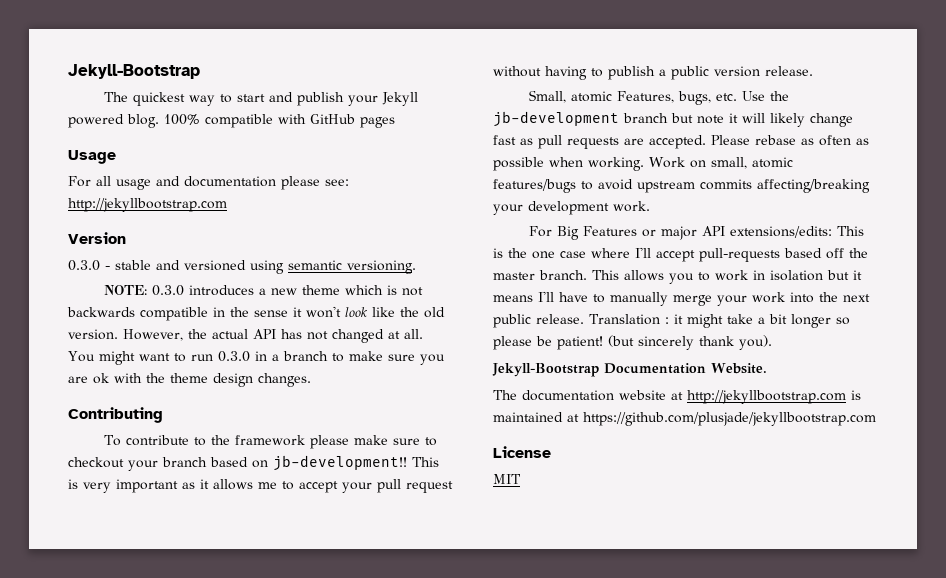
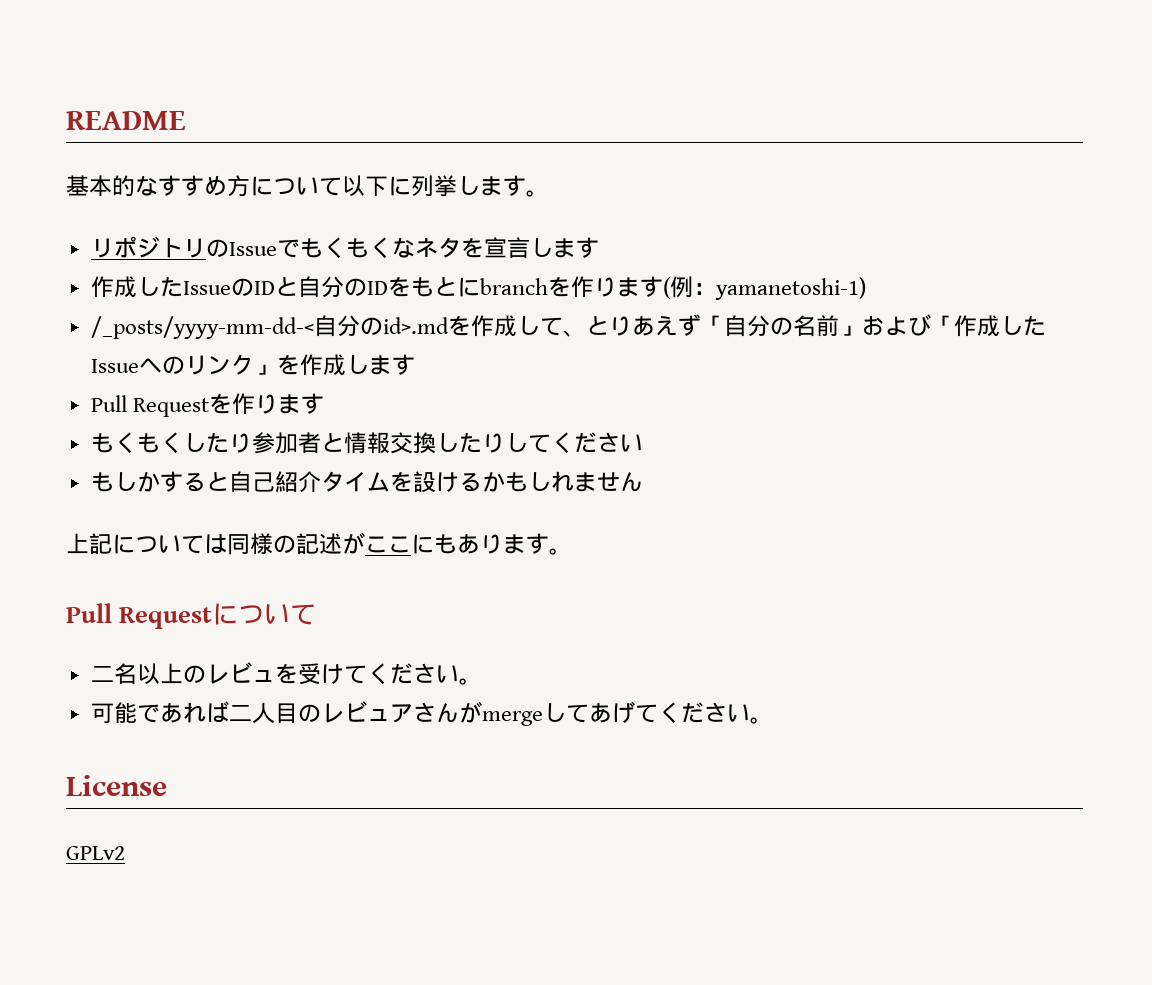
[68,64,200,79] [103,92,418,106] [68,114,395,128] [68,150,116,164] [68,176,349,190] [68,198,227,212] [68,232,126,244] [68,260,416,274] [103,285,423,296] [67,306,445,321] [68,329,423,343] [68,351,445,365] [68,373,311,387] [68,407,163,423] [103,435,437,449] [68,455,439,471] [68,479,453,493] [493,66,813,80] [528,90,789,105] [493,111,853,127] [493,135,869,149] [493,157,793,171] [493,179,870,193] [493,201,650,215] [528,226,864,240] [493,247,868,262] [493,270,862,284] [493,291,870,306] [493,314,850,328] [493,335,772,350] [492,363,767,377] [493,390,861,404] [493,412,876,426] Jekyll-Bootstrap // The quickest way to start and publish your Jekyll powered blog. 100% compatible with GitHub pages // Usage // For all usage and documentation please see: http://jekyllbootstrap.com // Version // 0.3.0 - stable and versioned using semantic versioning. // NOTE: 0.3.0 introduces a new theme which is not backwards compatible in the sense it won't look like the old version. However, the actual API has not changed at all. You might want to run 0.3.0 in a branch to make sure you are ok with the theme design changes. // Contributing // To contribute to the framework please make sure to checkout your branch based on jb-development!! This is very important as it allows me to accept your pull request without having to publish a public version release. // Small, atomic Features, bugs, etc. Use the jb-development branch but note it will likely change fast as pull requests are accepted. Please rebase as often as possible when working. Work on small, atomic features/bugs to avoid upstream commits affecting/breaking your development work. // For Big Features or major API extensions/edits: This is the one case where I'll accept pull-requests based off the master branch. This allows you to work in isolation but it means I'll have to manually merge your work into the next public release. Translation : it might take a bit longer so please be patient! (but sincerely thank you). // Jekyll-Bootstrap Documentation Website. // The documentation website at http://jekyllbootstrap.com is maintained at https://github.com/plusjade/jekyllbootstrap.com -> [66,111,186,130] [66,175,549,197] [90,236,599,259] [90,276,866,300] [90,314,1046,339] [90,354,415,376] [90,393,324,417] [90,432,643,454] [90,471,643,493] [66,532,572,555] [66,603,317,629] [90,662,482,685] [90,701,773,726] README // 基本的なすすめ方について以下に列挙します。 // リポジトリのIssueでもくもくなネタを宣言します // 作成したIssueのIDと自分のIDをもとにbranchを作ります(例：yamanetoshi-1) // /_posts/yyyy-mm-dd-<自分のid>.mdを作成して、とりあえず「自分の名前」および「作成したIssueへのリンク」を作成します // Pull Requestを作ります // もくもくしたり参加者と情報交換したりしてください // もしかすると自己紹介タイムを設けるかもしれません // 上記については同様の記述がここにもあります。 // Pull Requestについて // 二名以上のレビュを受けてください。 // 可能であれば二人目のレビュアさんがmergeしてあげてください。
[493,474,521,484] MIT -> [66,846,125,860] GPLv2

